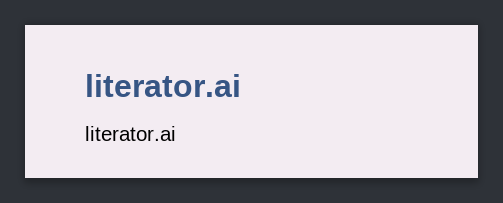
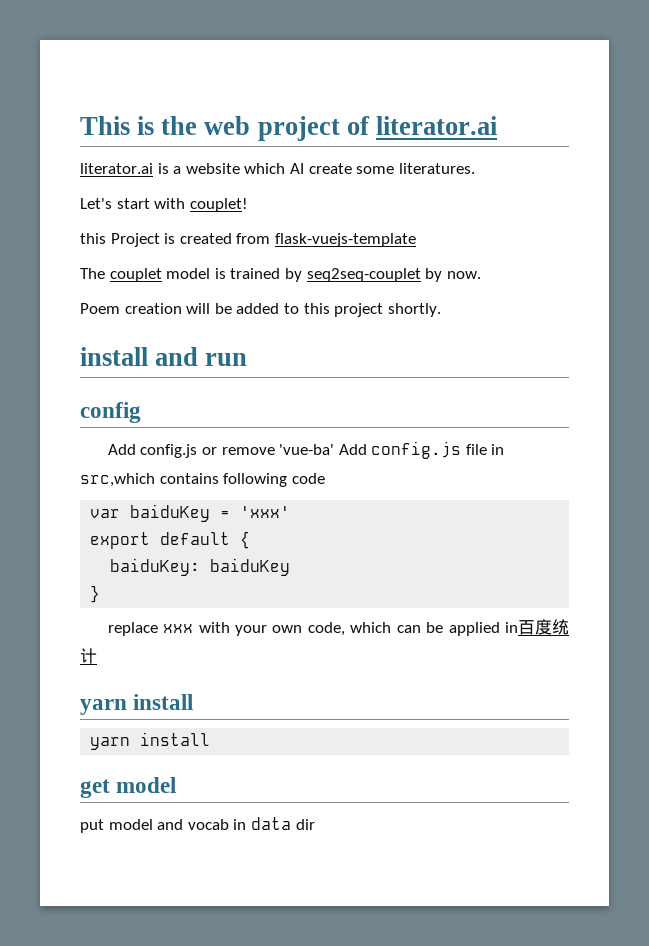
[85,74,241,97] [85,126,176,141] literator.ai // literator.ai -> [80,116,497,141] [80,163,475,174] [80,198,248,212] [80,233,416,247] [80,268,481,282] [80,303,441,317] [80,347,248,366] [80,402,141,423] [107,441,505,459] [80,473,325,487] [90,504,291,522] [90,531,251,549] [110,558,291,576] [90,585,101,603] [107,619,569,636] [80,648,97,664] [80,694,194,715] [90,732,211,750] [80,777,177,798] [80,817,315,833] This is the web project of literator.ai // literator.ai is a website which AI create some literatures. // Let's start with couplet! // this Project is created from flask-vuejs-template // The couplet model is trained by seq2seq-couplet by now. // Poem creation will be added to this project shortly. // install and run // config // Add config.js or remove 'vue-ba' Add config.js file in src,which contains following code // var baiduKey = 'xxx' // export default { // baiduKey: baiduKey // } // replace xxx with your own code, which can be applied in百度统计 // yarn install // yarn install // get model // put model and vocab in data dir

